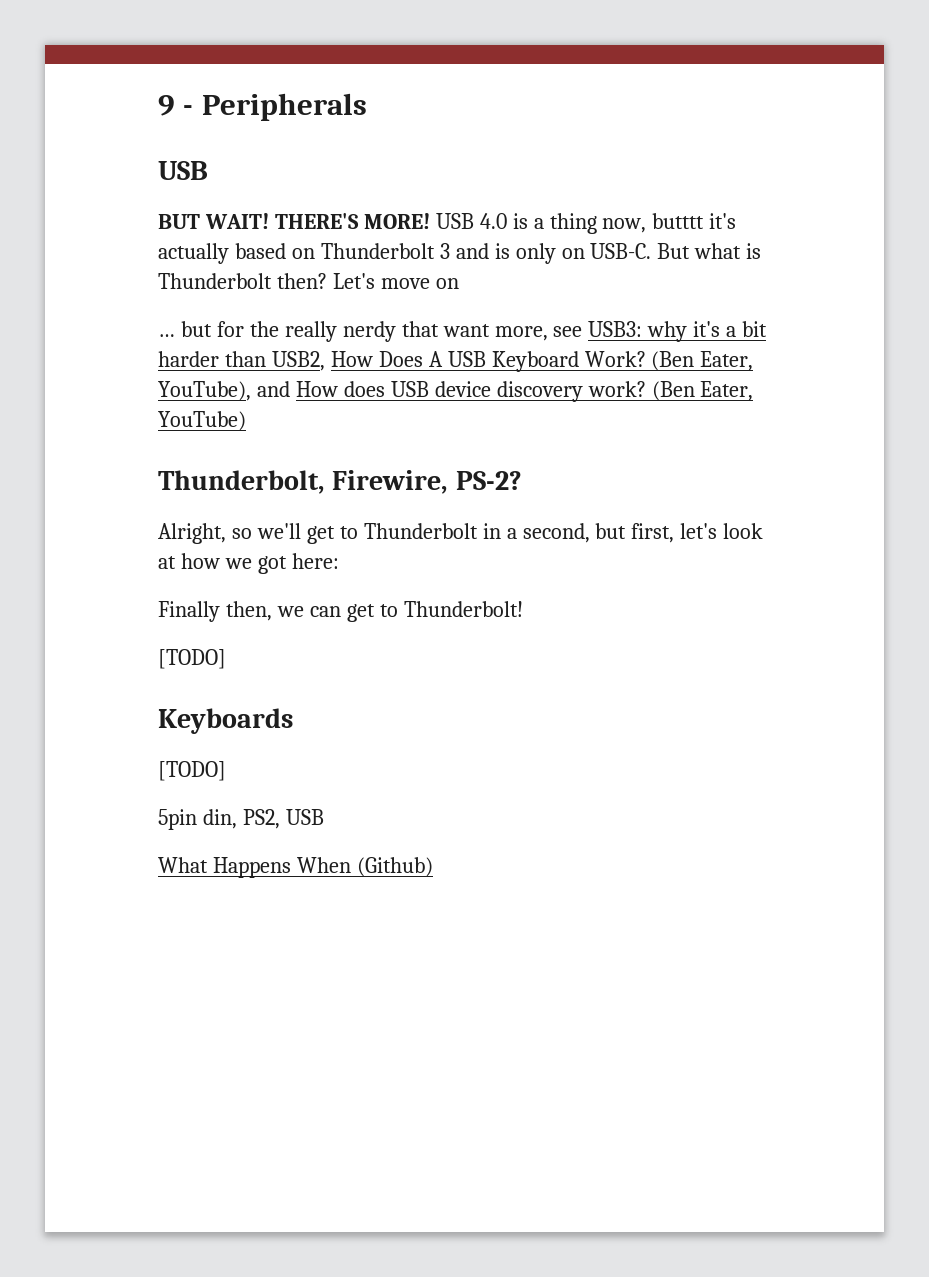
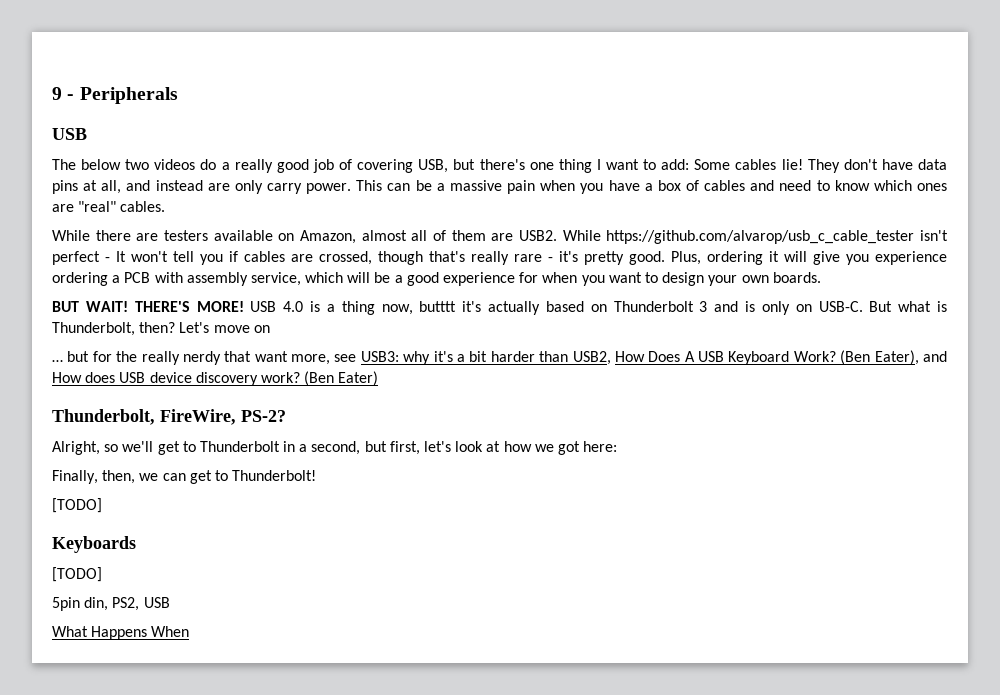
(208, 170) none -> [52,159,948,173] [52,180,948,194] [52,201,166,212] [52,230,948,244] [52,251,947,265] [52,272,821,286] // The below two videos do a really good job of covering USB, but there's one thing I want to add: Some cables lie! They don't have data pins at all, and instead are only carry power. This can be a massive pain when you have a box of cables and need to know which ones are "real" cables. // While there are testers available on Amazon, almost all of them are USB2. While https://github.com/alvarop/usb_c_cable_tester isn't perfect - It won't tell you if cables are crossed, though that's really rare - it's pretty good. Plus, ordering it will give you experience ordering a PCB with assembly service, which will be a good experience for when you want to design your own boards.
[158,273,272,289] Thunderbolt -> [52,322,135,336] Thunderbolt,
[700,351,754,371] [158,381,251,401] Eater, YouTube), -> [874,350,919,365] Eater),
[700,381,754,401] [158,411,246,431] [158,470,449,494] Eater, YouTube) // Thunderbolt, Firewire, -> [338,371,379,386] [52,409,236,425] Eater) // Thunderbolt, FireWire,
[158,601,220,622] Finally -> [52,470,98,484] Finally,
[356,857,433,877] (Github) -> (190, 631) none

